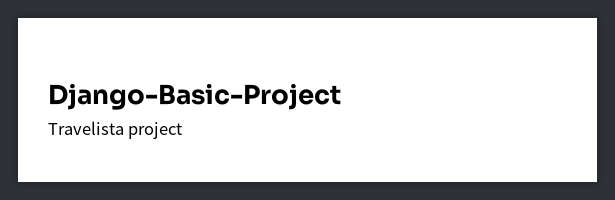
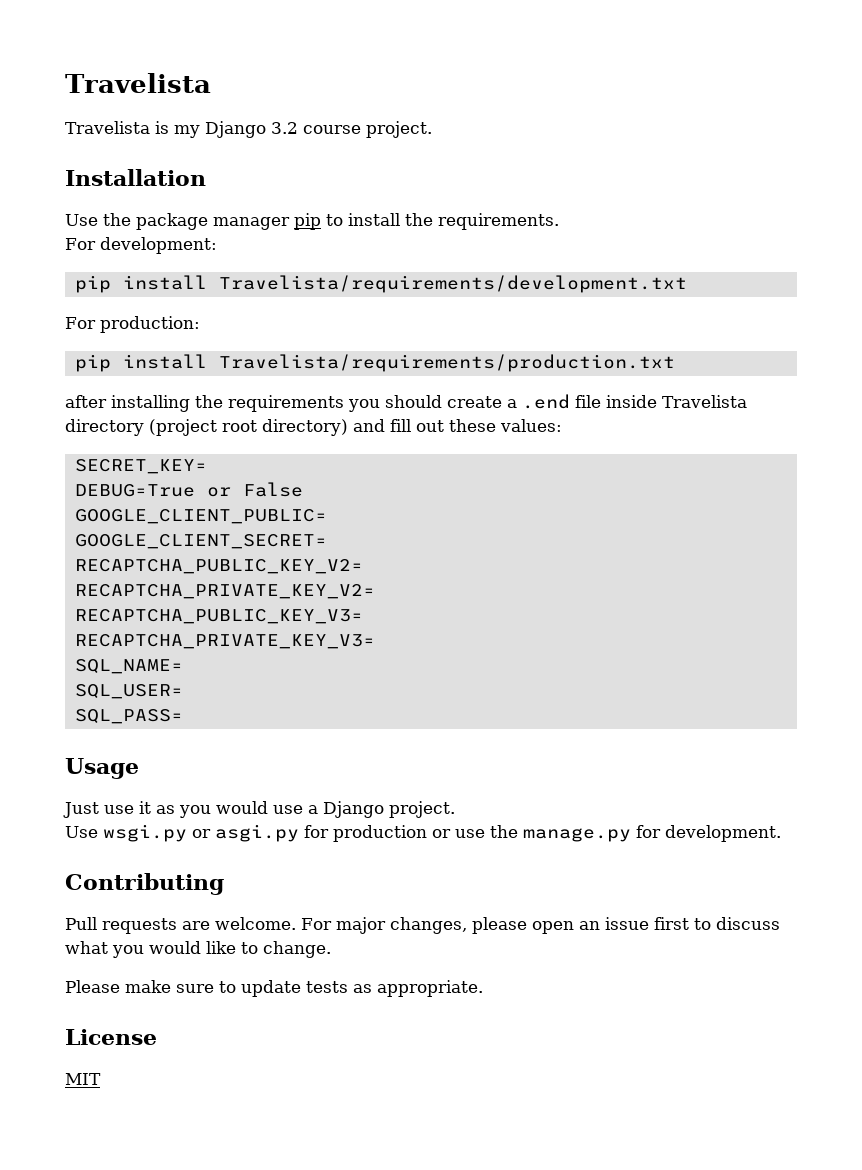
[48,83,341,110] [48,121,183,139] Django-Basic-Project // Travelista project -> [65,73,211,93] [65,121,432,138] [65,169,206,186] [65,213,559,230] [65,237,217,254] [74,275,687,293] [65,316,200,333] [74,354,675,372] [65,394,747,412] [65,419,562,436] [74,459,207,474] [74,482,303,497] [74,509,327,524] [74,534,327,549] [74,559,363,574] [74,584,375,599] [74,609,363,624] [74,634,375,649] [74,659,183,674] [74,684,183,699] [74,709,183,724] [65,758,139,779] [63,801,455,818] [65,824,781,842] [65,873,224,895] [65,917,780,934] [65,941,331,958] [65,980,483,997] [65,1029,157,1045] [65,1073,101,1085] Travelista // Travelista is my Django 3.2 course project. // Installation // Use the package manager pip to install the requirements. // For development: // pip install Travelista/requirements/development.txt // For production: // pip install Travelista/requirements/production.txt // after installing the requirements you should create a .end file inside Travelista directory (project root directory) and fill out these values: // SECRET_KEY= // DEBUG=True or False // GOOGLE_CLIENT_PUBLIC= // GOOGLE_CLIENT_SECRET= // RECAPTCHA_PUBLIC_KEY_V2= // RECAPTCHA_PRIVATE_KEY_V2= // RECAPTCHA_PUBLIC_KEY_V3= // RECAPTCHA_PRIVATE_KEY_V3= // SQL_NAME= // SQL_USER= // SQL_PASS= // Usage // Just use it as you would use a Django project. // Use wsgi.py or asgi.py for production or use the manage.py for development. // Contributing // Pull requests are welcome. For major changes, please open an issue first to discuss what you would like to change. // Please make sure to update tests as appropriate. // License // MIT

